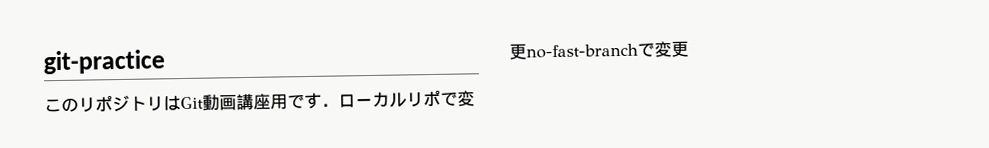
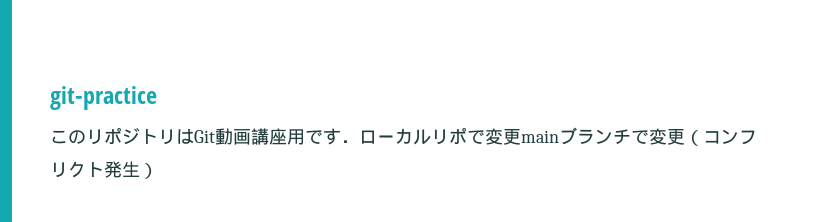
[526,40,689,59] no-fast-branchで変更 -> [521,127,757,146] [50,161,158,179] mainブランチで変更（コンフリクト発生）

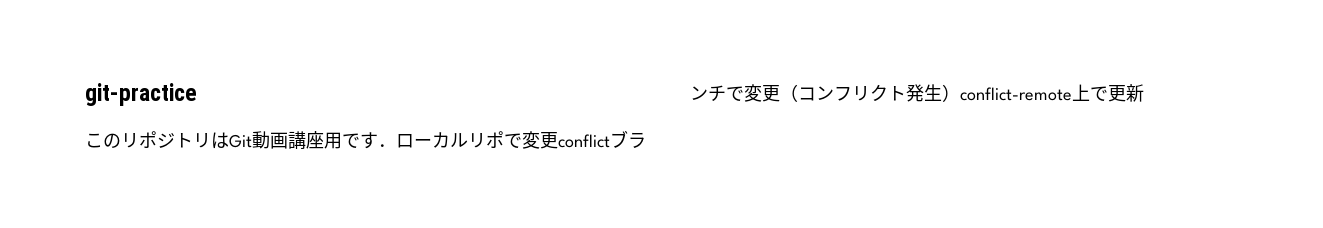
[521,130,559,143] main -> [558,134,610,148] conflict
(158, 171) none -> [960,84,1144,102] conflict-remote上で更新

